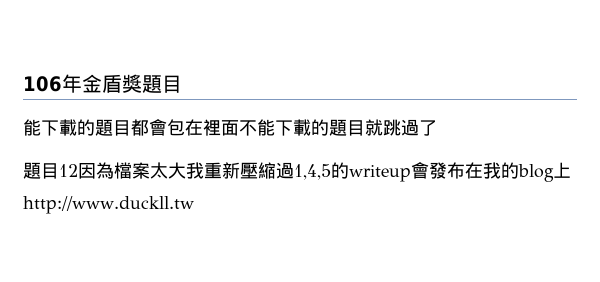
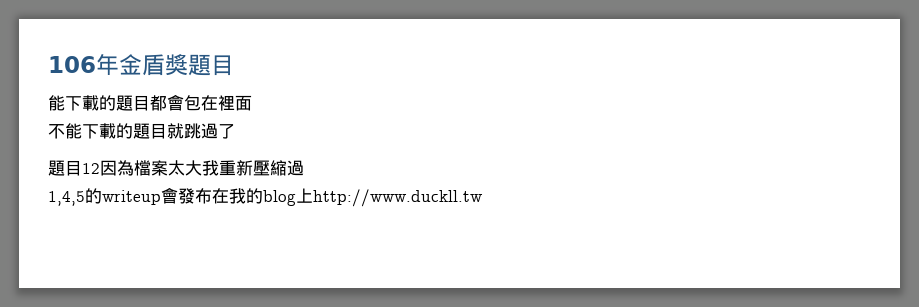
(239, 128) none -> (252, 103) //
(294, 170) none -> (304, 168) //

